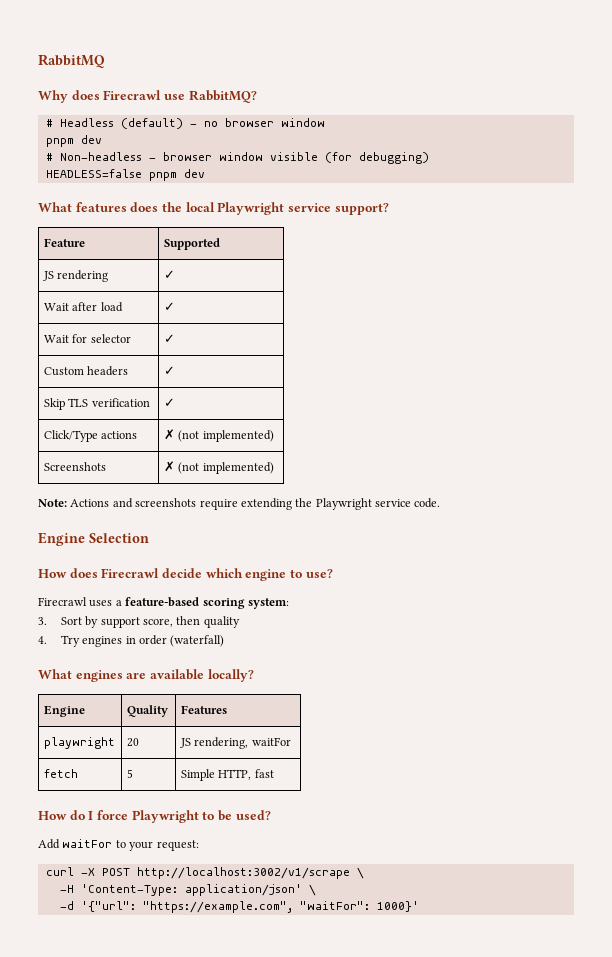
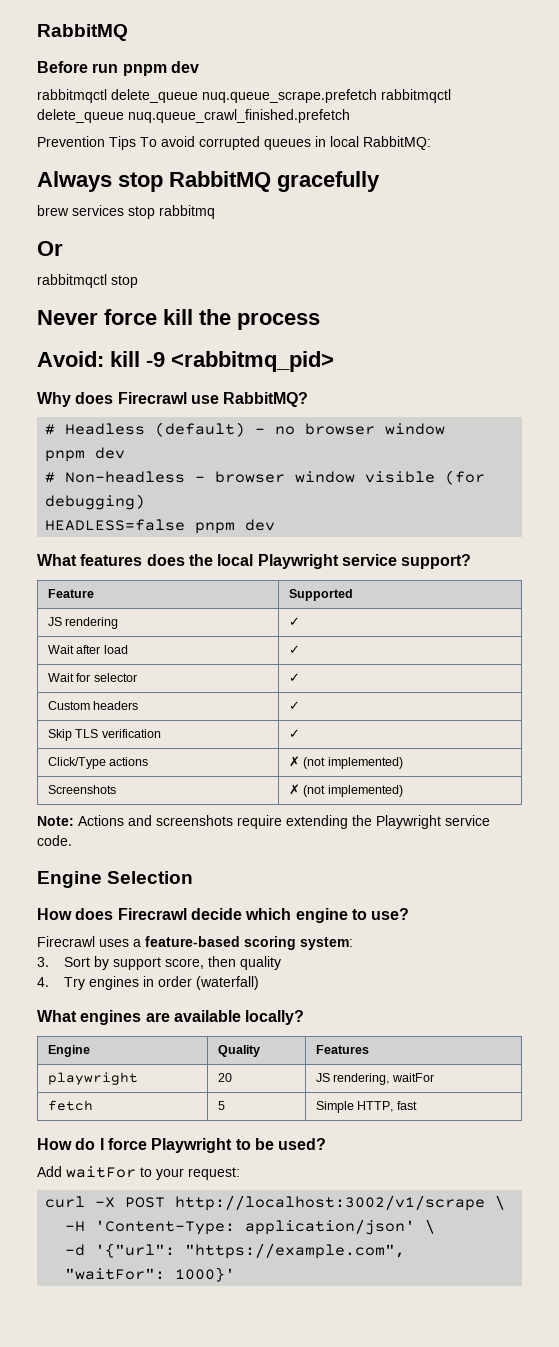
[38,54,105,68] RabbitMQ -> [37,24,128,41] [37,61,199,76] [37,89,451,103] [37,109,350,123] [37,136,431,150] [37,171,380,192] [37,205,215,219] [37,241,63,256] [37,274,138,288] [37,309,320,330] [37,351,334,372] RabbitMQ // Before run pnpm dev // rabbitmqctl delete_queue nuq.queue_scrape.prefetch rabbitmqctl delete_queue nuq.queue_crawl_finished.prefetch // Prevention Tips To avoid corrupted queues in local RabbitMQ: // Always stop RabbitMQ gracefully // brew services stop rabbitmq // Or // rabbitmqctl stop // Never force kill the process // Avoid: kill -9 <rabbitmq_pid>

